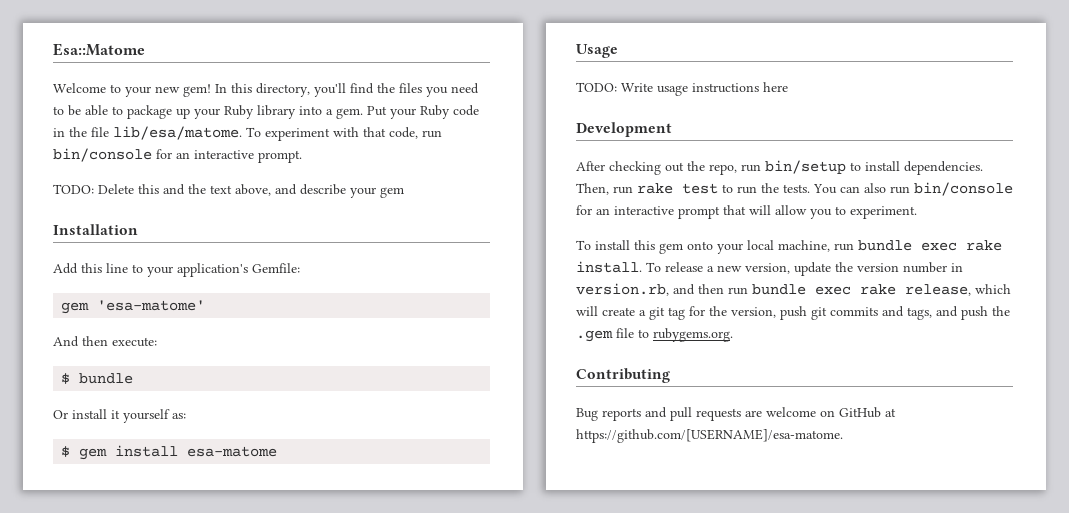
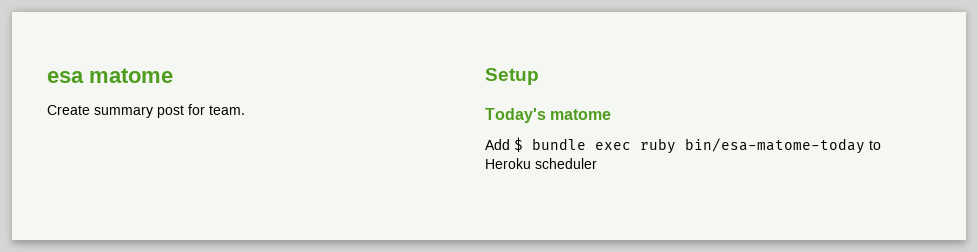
[53,43,145,56] [53,83,479,97] [53,105,479,119] [53,126,442,141] [53,148,302,163] [53,184,404,198] [53,224,138,235] [53,263,300,277] [61,300,206,314] [53,336,157,347] [61,373,134,384] [53,409,186,423] [61,445,278,460] [576,44,618,58] [576,82,788,96] [576,122,672,137] [576,160,983,175] [576,182,1013,196] [576,205,917,219] [576,240,1002,254] [576,261,963,276] [576,283,1011,296] [576,306,1010,320] [576,328,733,342] [576,368,670,383] [576,407,896,421] [576,429,843,443] Esa::Matome // Welcome to your new gem! In this directory, you'll find the files you need to be able to package up your Ruby library into a gem. Put your Ruby code in the file lib/esa/matome. To experiment with that code, run bin/console for an interactive prompt. // TODO: Delete this and the text above, and describe your gem // Installation // Add this line to your application's Gemfile: // gem 'esa-matome' // And then execute: // $ bundle // Or install it yourself as: // $ gem install esa-matome // Usage // TODO: Write usage instructions here // Development // After checking out the repo, run bin/setup to install dependencies. Then, run rake test to run the tests. You can also run bin/console for an interactive prompt that will allow you to experiment. // To install this gem onto your local machine, run bundle exec rake install. To release a new version, update the version number in version.rb, and then run bundle exec rake release, which will create a git tag for the version, push git commits and tags, and push the .gem file to rubygems.org. // Contributing // Bug reports and pull requests are welcome on GitHub at https://github.com/[USERNAME]/esa-matome. -> [47,68,173,83] [47,104,245,118] [485,68,539,85] [485,108,612,123] [485,137,881,154] [485,158,597,169] esa matome // Create summary post for team. // Setup // Today's matome // Add $ bundle exec ruby bin/esa-matome-today to Heroku scheduler

